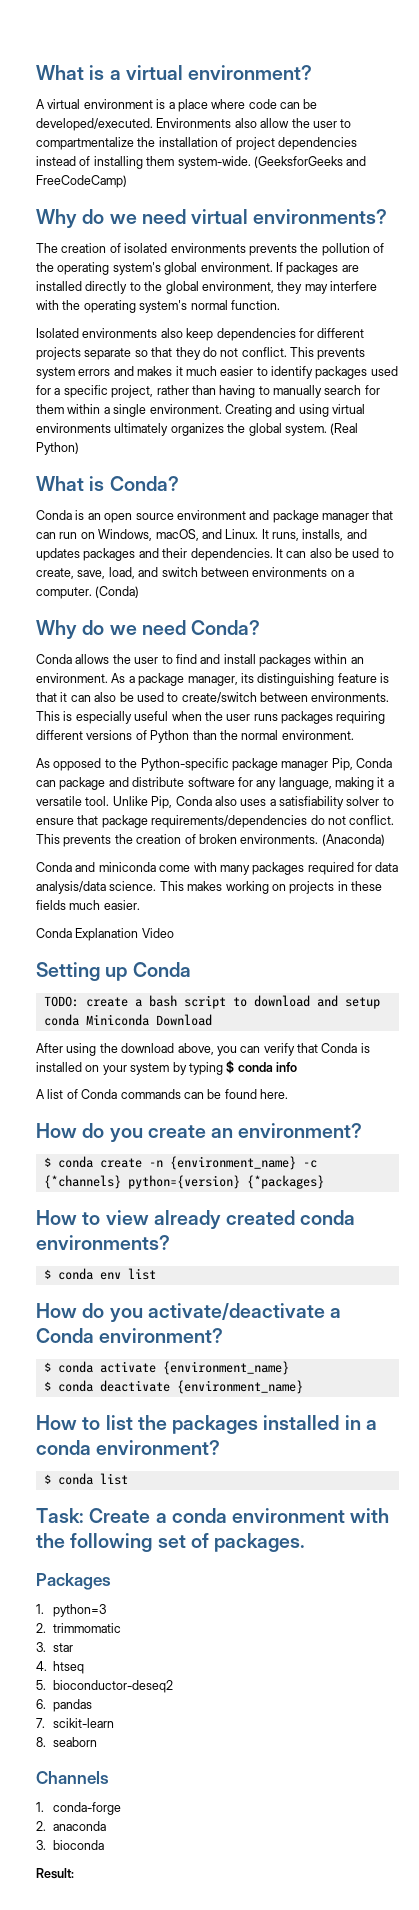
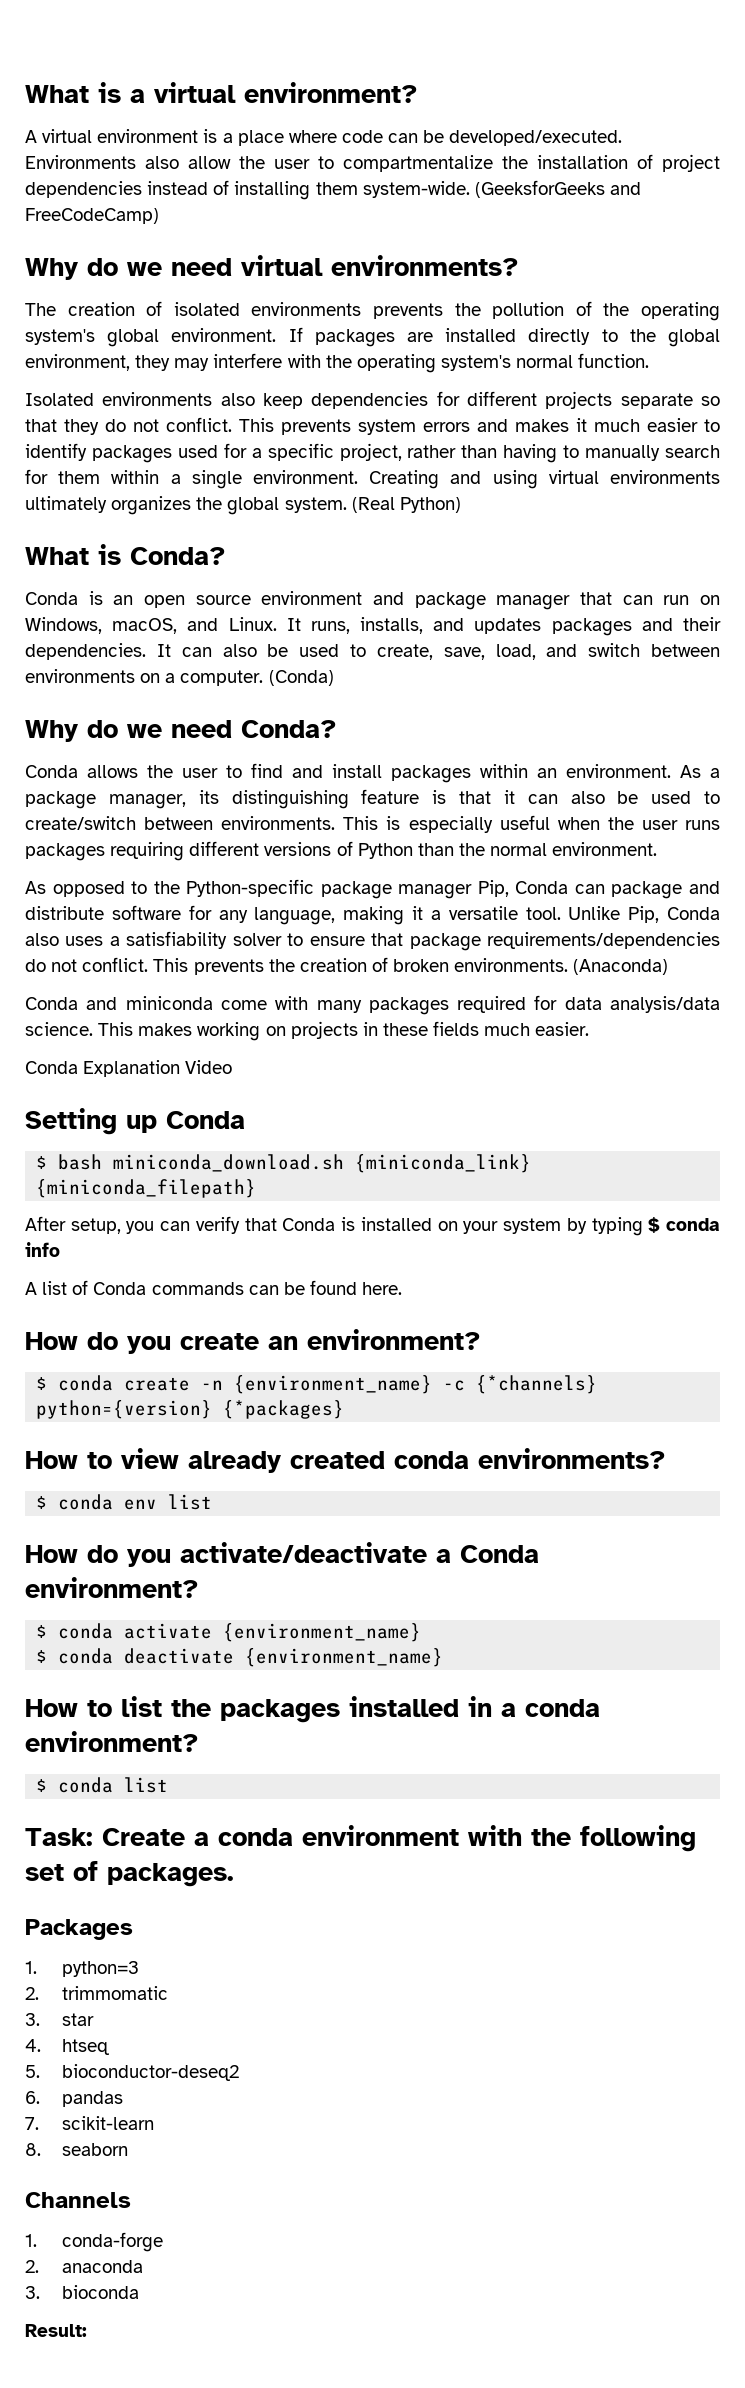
[43,995,380,1009] [43,1014,212,1026] [36,1043,214,1056] TODO: create a bash script to download and setup conda Miniconda Download // After using the download above, -> [36,1154,532,1173] [36,1179,257,1198] [25,1216,121,1234] $ bash miniconda_download.sh {miniconda_link} {miniconda_filepath} // After setup,

